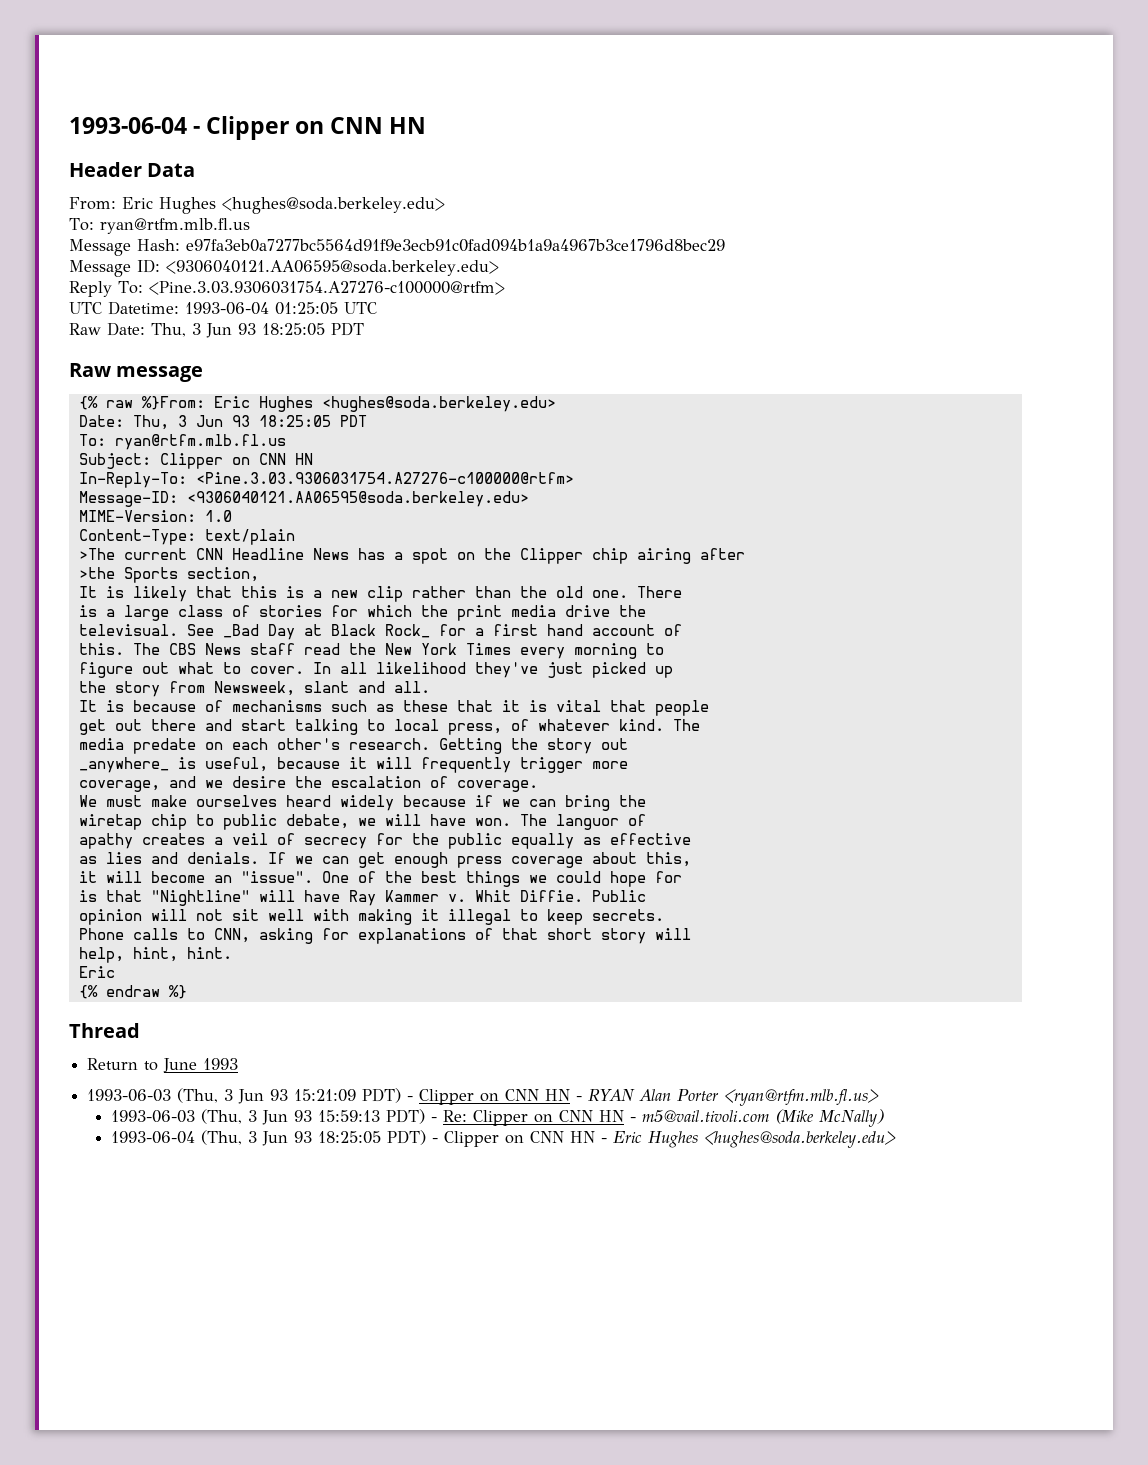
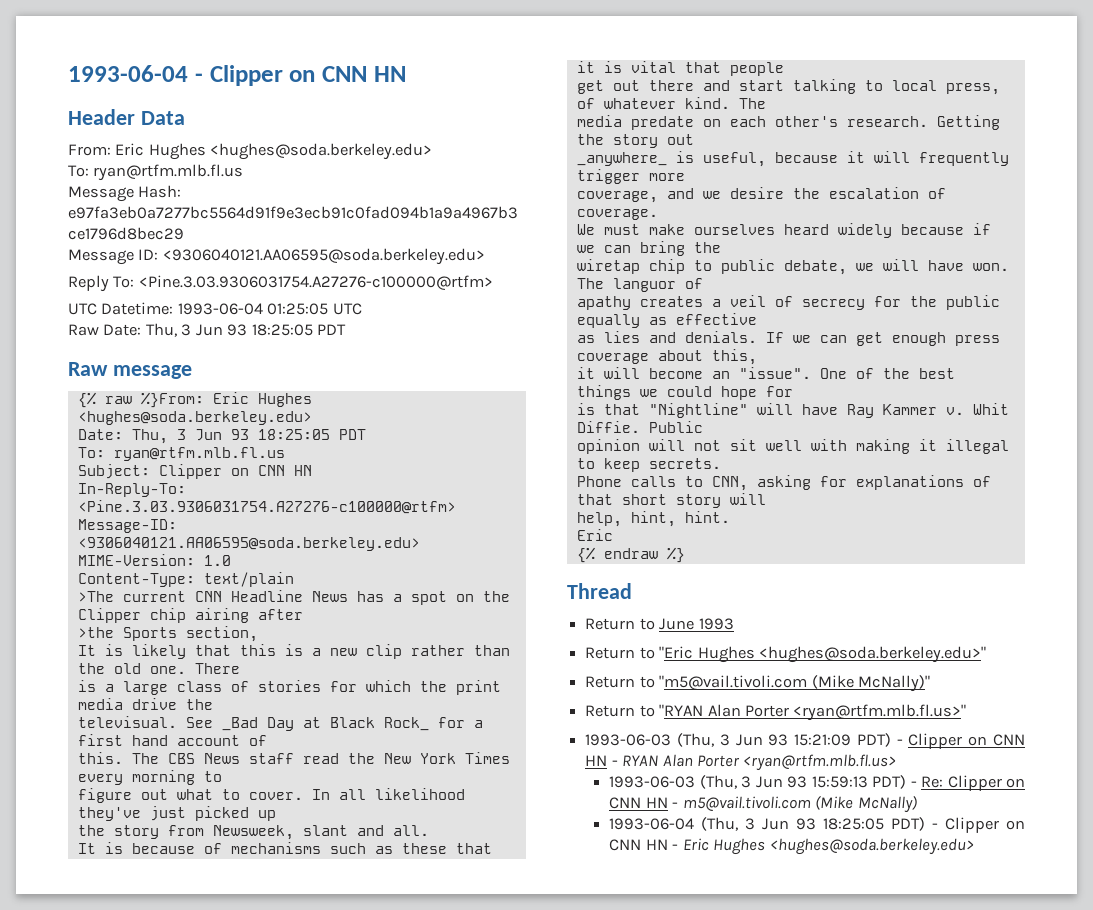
(239, 1064) none -> [585,646,986,663] [585,675,930,692] [585,704,967,721] // Return to "Eric Hughes <hughes@soda.berkeley.edu>" // Return to "m5@vail.tivoli.com (Mike McNally)" // Return to "RYAN Alan Porter <ryan@rtfm.mlb.fl.us>"

